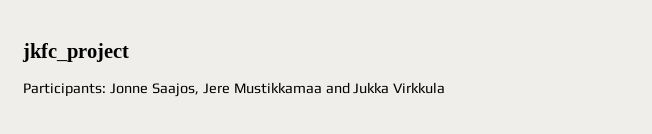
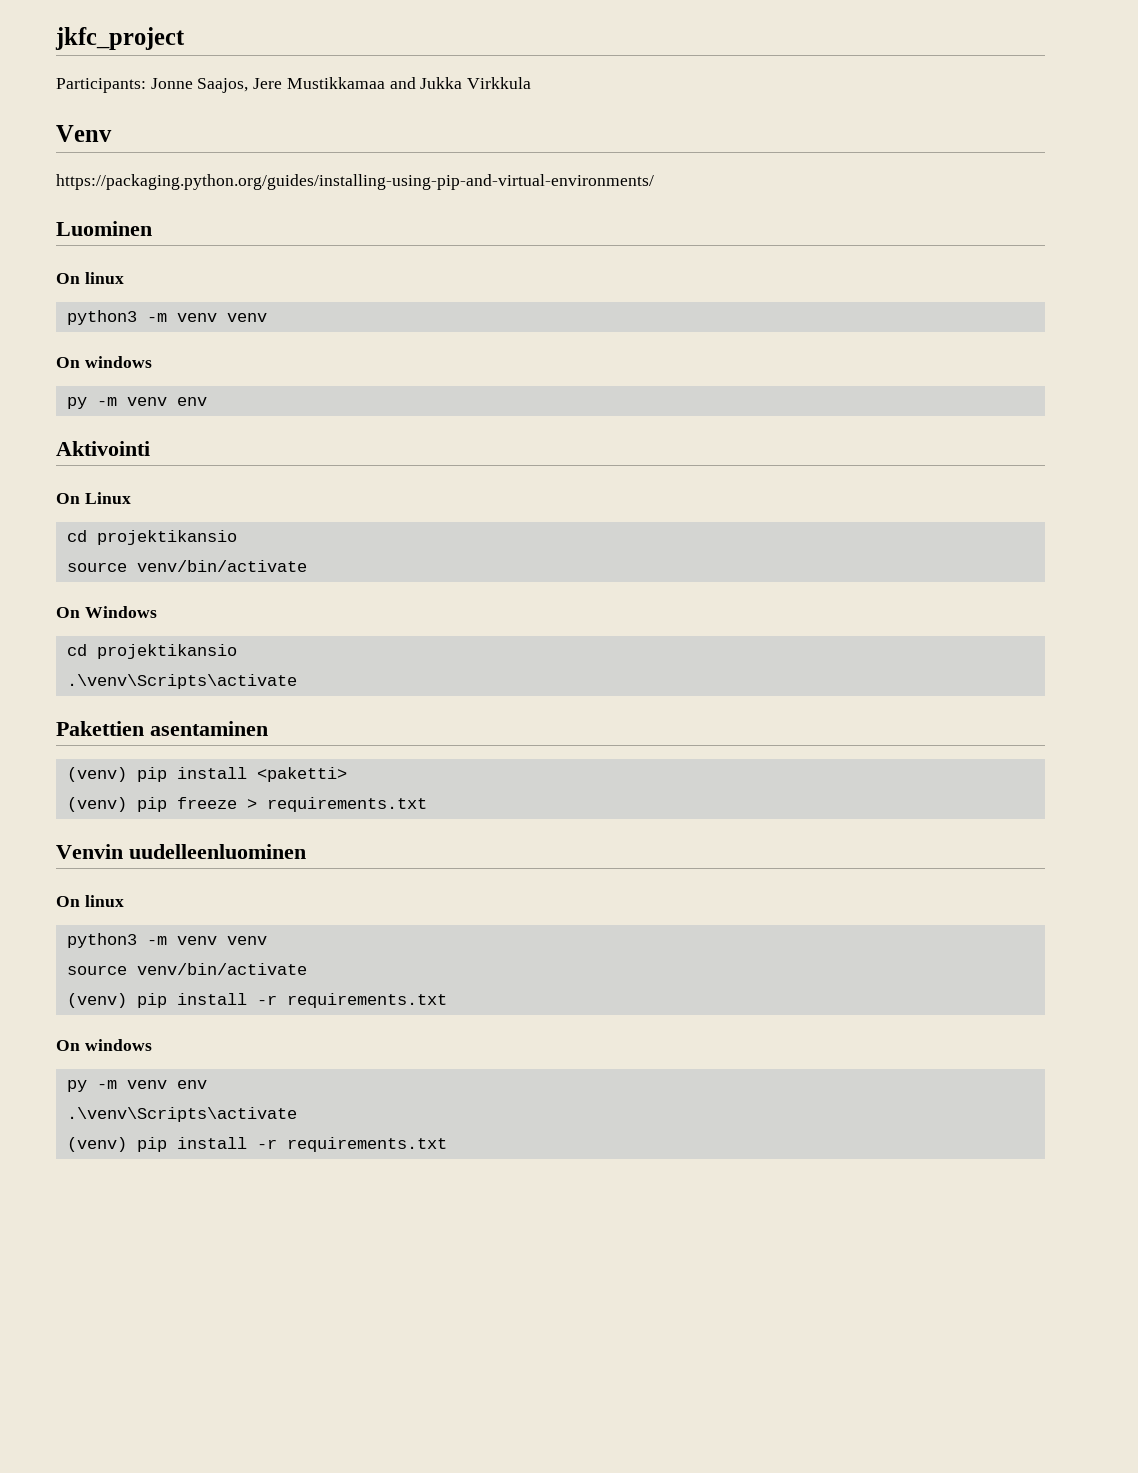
(446, 88) none -> [56,125,112,142] [56,174,654,190] [56,221,152,236] [56,272,124,284] [66,310,267,325] [56,356,152,368] [66,397,207,409] [56,441,150,456] [56,492,131,504] [66,530,237,545] [66,560,307,572] [56,606,157,618] [66,644,237,659] [66,674,297,689] [56,721,268,736] [66,767,347,782] [66,797,427,812] [56,844,306,859] [56,895,124,907] [66,933,267,948] [66,963,307,975] [66,993,447,1008] [56,1039,152,1051] [66,1080,207,1092] [66,1107,297,1122] [66,1137,447,1152] // Venv // https://packaging.python.org/guides/installing-using-pip-and-virtual-environments/ // Luominen // On linux // python3 -m venv venv // On windows // py -m venv env // Aktivointi // On Linux // cd projektikansio // source venv/bin/activate // On Windows // cd projektikansio // .\venv\Scripts\activate // Pakettien asentaminen // (venv) pip install <paketti> // (venv) pip freeze > requirements.txt // Venvin uudelleenluominen // On linux // python3 -m venv venv // source venv/bin/activate // (venv) pip install -r requirements.txt // On windows // py -m venv env // .\venv\Scripts\activate // (venv) pip install -r requirements.txt

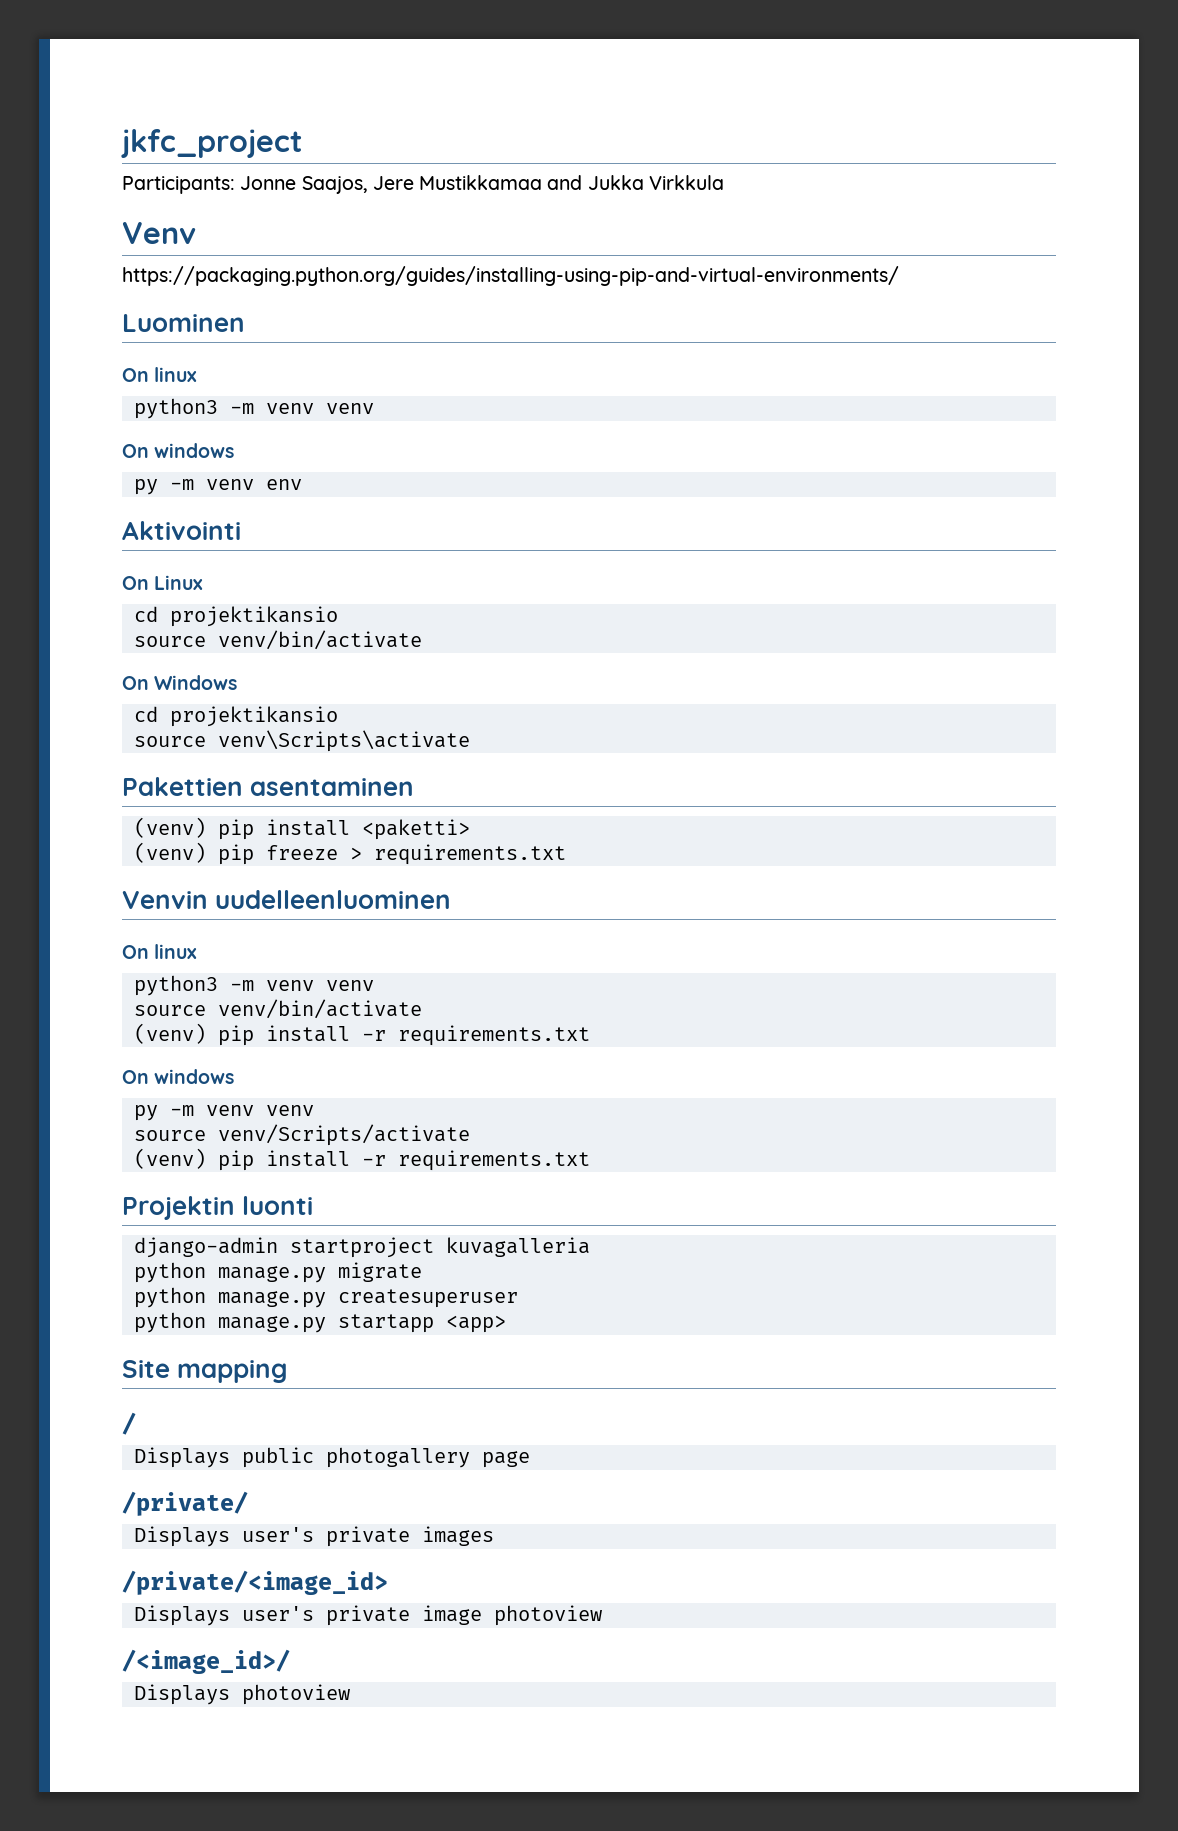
[66,674,297,689] .\venv\Scripts\activate -> [133,730,470,752] source venv\Scripts\activate
[176,1080,207,1089] [66,1107,297,1122] [66,1137,447,1152] env // .\venv\Scripts\activate // (venv) pip install -r requirements.txt -> [265,1105,314,1116] [133,1124,470,1146] [133,1148,590,1171] [122,1196,314,1220] [133,1237,590,1258] [133,1262,422,1283] [133,1287,518,1308] [133,1312,506,1333] [122,1360,288,1383] [122,1412,136,1435] [133,1447,530,1468] [122,1491,248,1516] [133,1526,494,1547] [122,1570,388,1595] [133,1605,602,1626] [122,1649,290,1674] [133,1684,350,1705] venv // source venv/Scripts/activate // (venv) pip install -r requirements.txt // Projektin luonti // django-admin startproject kuvagalleria // python manage.py migrate // python manage.py createsuperuser // python manage.py startapp <app> // Site mapping // / // Displays public photogallery page // /private/ // Displays user's private images // /private/<image_id> // Displays user's private image photoview // /<image_id>/ // Displays photoview

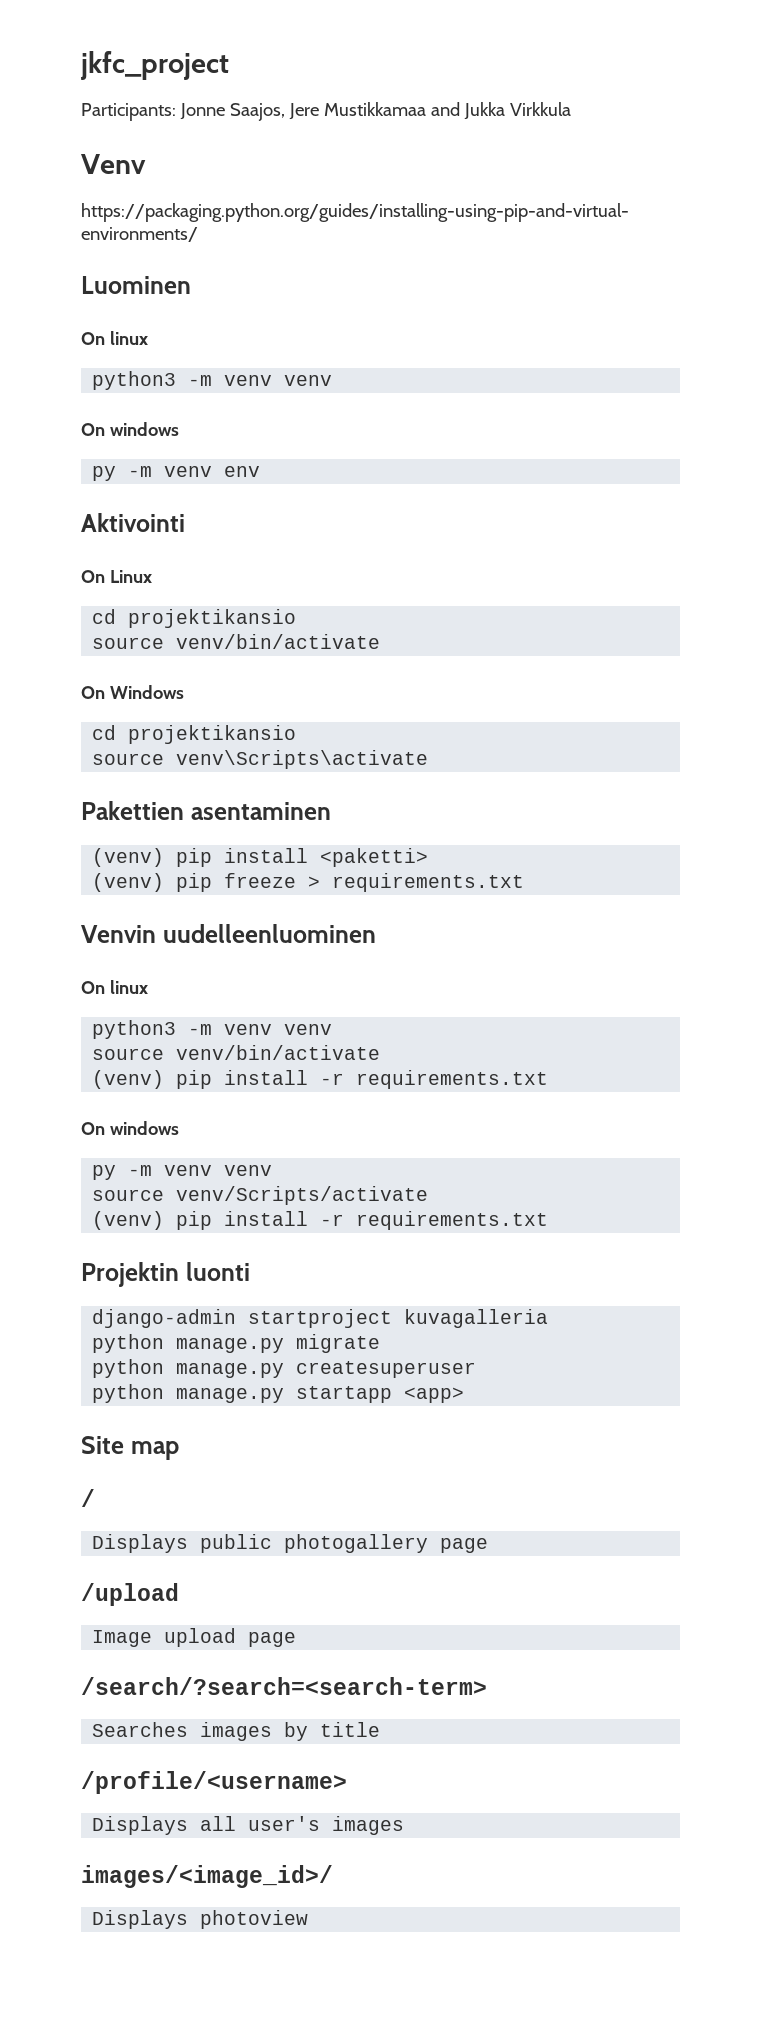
[177,1360,288,1383] mapping -> [130,1441,179,1460] map
[122,1491,248,1516] [133,1526,410,1547] /private/ // Displays user's private -> [81,1583,179,1606] [92,1628,297,1647] [81,1677,487,1695] [92,1722,381,1741] [81,1771,347,1794] [92,1816,321,1835] /upload // Image upload page // /search/?search=<search-term> // Searches images by title // /profile/<username> // Displays all user's
[122,1570,388,1595] [133,1605,602,1626] [122,1649,290,1674] /private/<image_id> // Displays user's private image photoview // /<image_id>/ -> [81,1865,333,1888] images/<image_id>/

